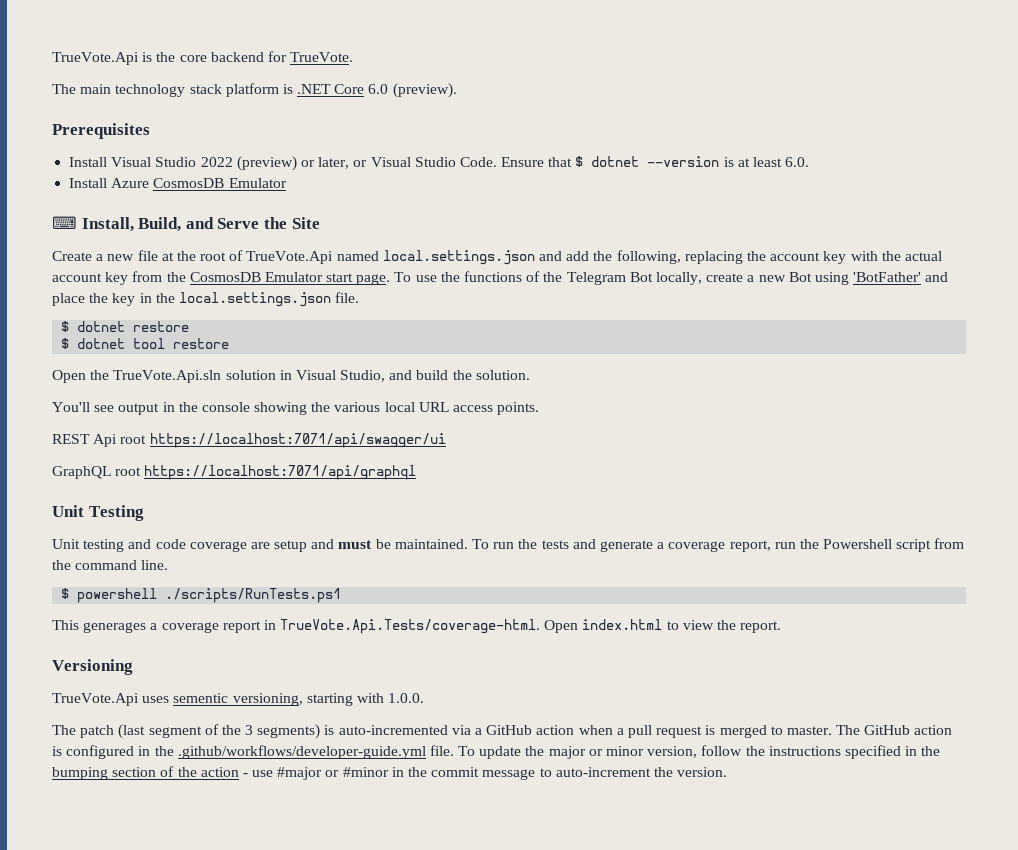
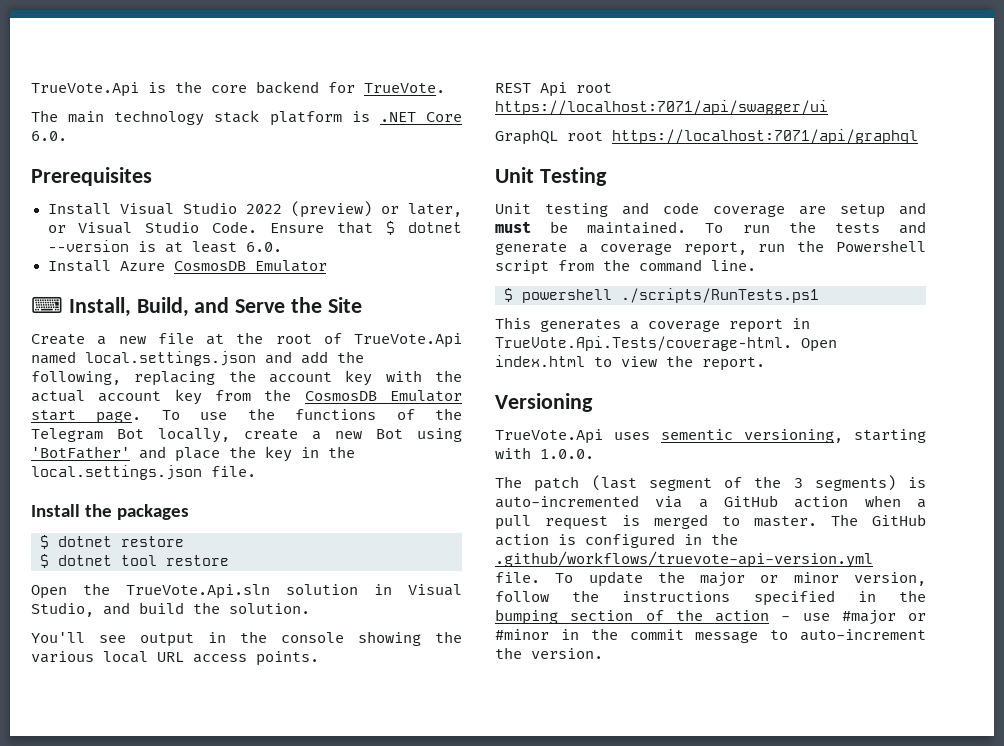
[368,83,457,98] 6.0 (preview). -> [31,131,67,141] 6.0.
(360, 297) none -> [31,504,189,520] // Install the packages
[83,622,147,633] generages -> [540,319,621,332] generates
[177,745,426,759] .github/workflows/developer-guide.yml -> [495,551,873,568] .github/workflows/truevote-api-version.yml

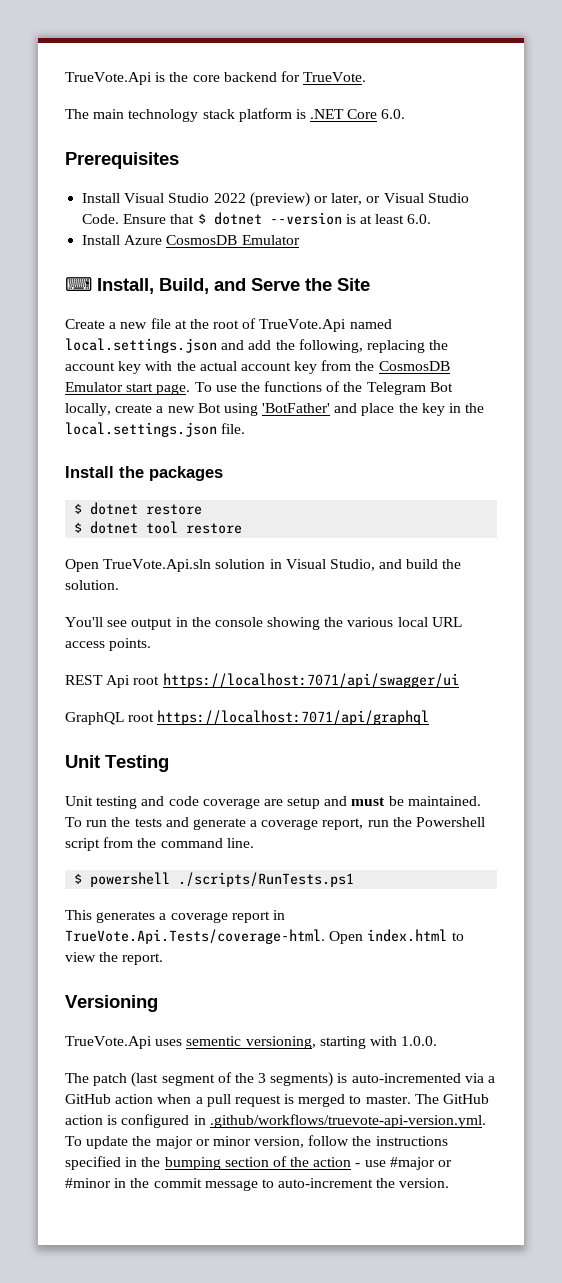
[83,583,110,595] the -> (99, 565) none
[711,533,738,545] [495,551,873,568] [495,572,540,583] the .github/workflows/truevote-api-version.yml file. -> [209,1114,486,1128] .github/workflows/truevote-api-version.yml.

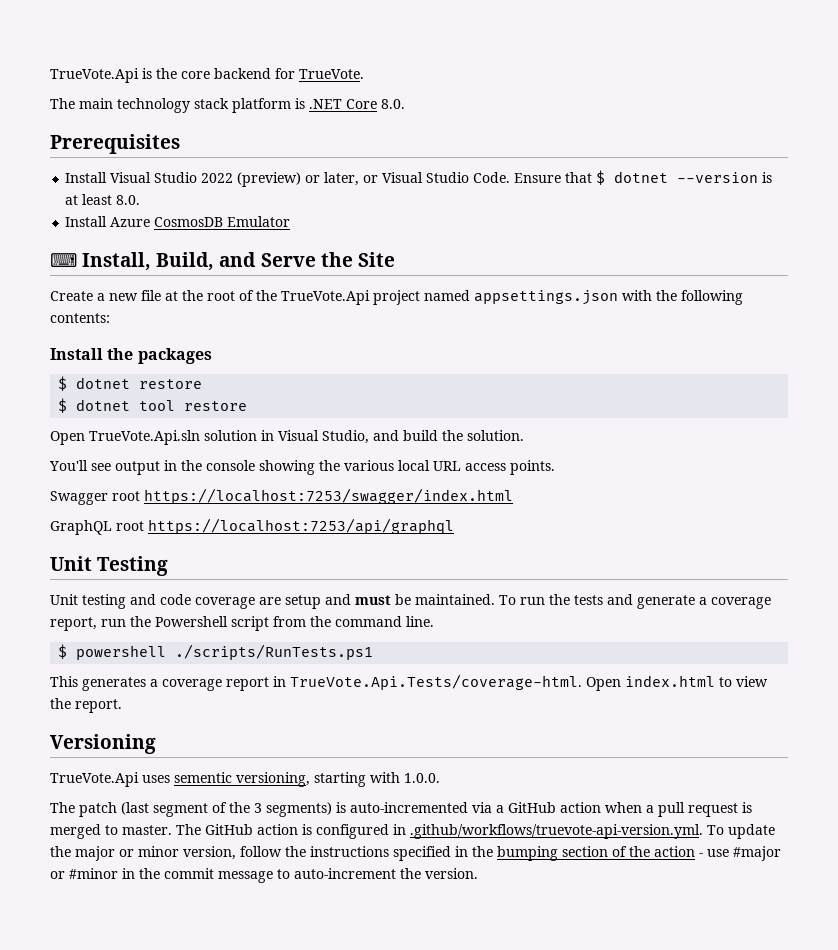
[381,109,406,119] 6.0. -> [381,99,405,109] 8.0.
[407,214,432,224] 6.0. -> [116,195,141,205] 8.0.
[259,319,392,332] [65,338,449,353] [65,360,450,374] [65,381,453,395] [65,403,485,416] [65,422,246,437] TrueVote.Api named local.settings.json and add the following, replacing the account key with the actual account key from the CosmosDB Emulator start page. To use the functions of the Telegram Bot locally, create a new Bot using 'BotFather' and place the key in the local.settings.json file. -> [256,290,743,305] [50,313,110,323] the TrueVote.Api project named appsettings.json with the following contents:
[65,673,459,688] REST Api root https://localhost:7071/api/swagger/ui -> [50,488,513,505] Swagger root https://localhost:7253/swagger/index.html
[157,710,430,725] https://localhost:7071/api/graphql -> [148,518,454,534] https://localhost:7253/api/graphql

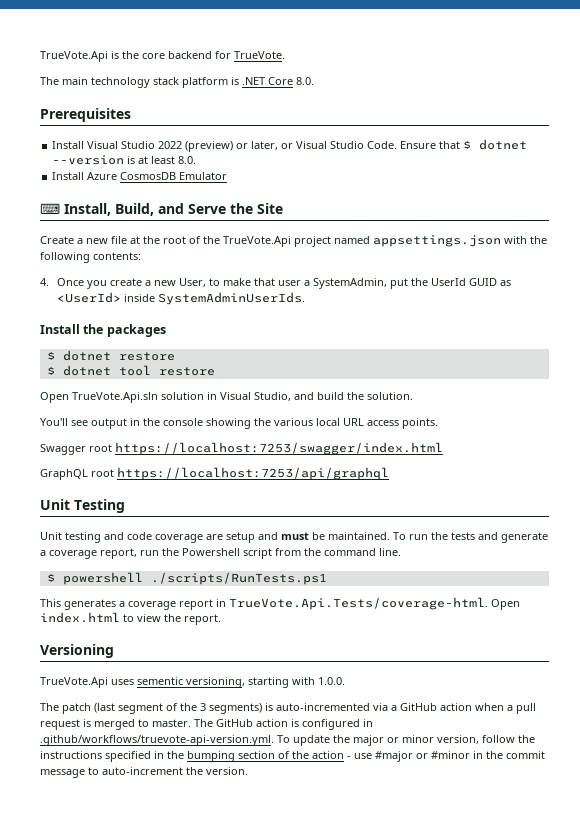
(110, 318) none -> [40,278,512,289] [57,292,306,305] // 4. Once you create a new User, to make that user a SystemAdmin, put the UserId GUID as <UserId> inside SystemAdminUserIds.

